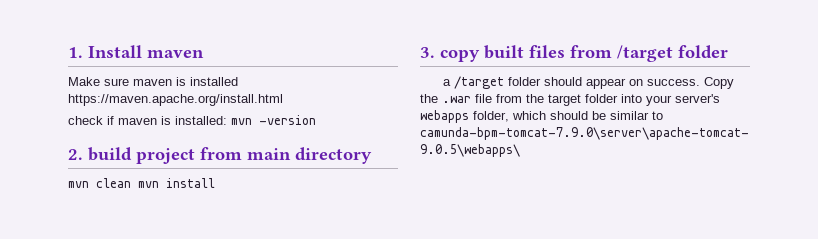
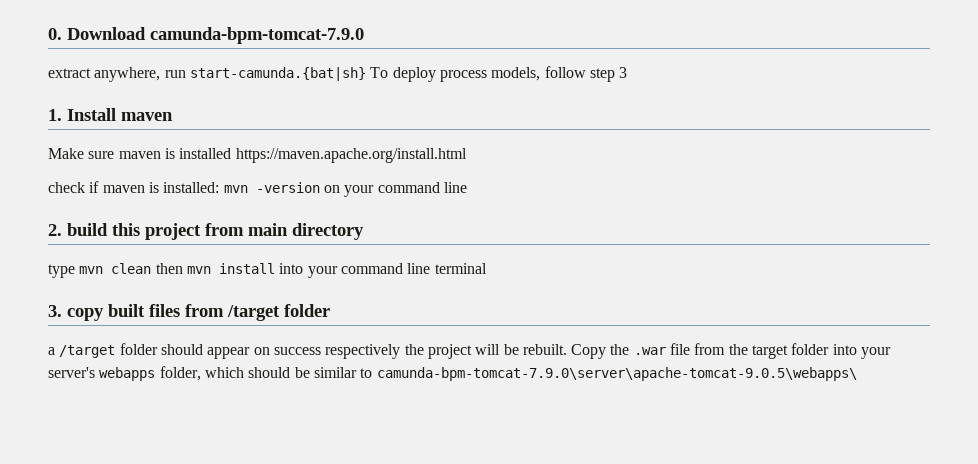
(68, 52) none -> [48,27,364,44] [48,66,628,82] 0. Download camunda-bpm-tomcat-7.9.0 // extract anywhere, run start-camunda.{bat|sh} To deploy process models, follow step 3 //
(316, 120) none -> [323,182,467,197] on your command line
(132, 154) none -> [112,223,140,236] this
(372, 155) none -> [48,264,75,278] type
(131, 183) none -> [155,263,183,274] then
(215, 183) none -> [279,263,487,278] into your command line terminal
[647,79,701,86] success. -> [273,344,567,359] success respectively the project will be rebuilt.

